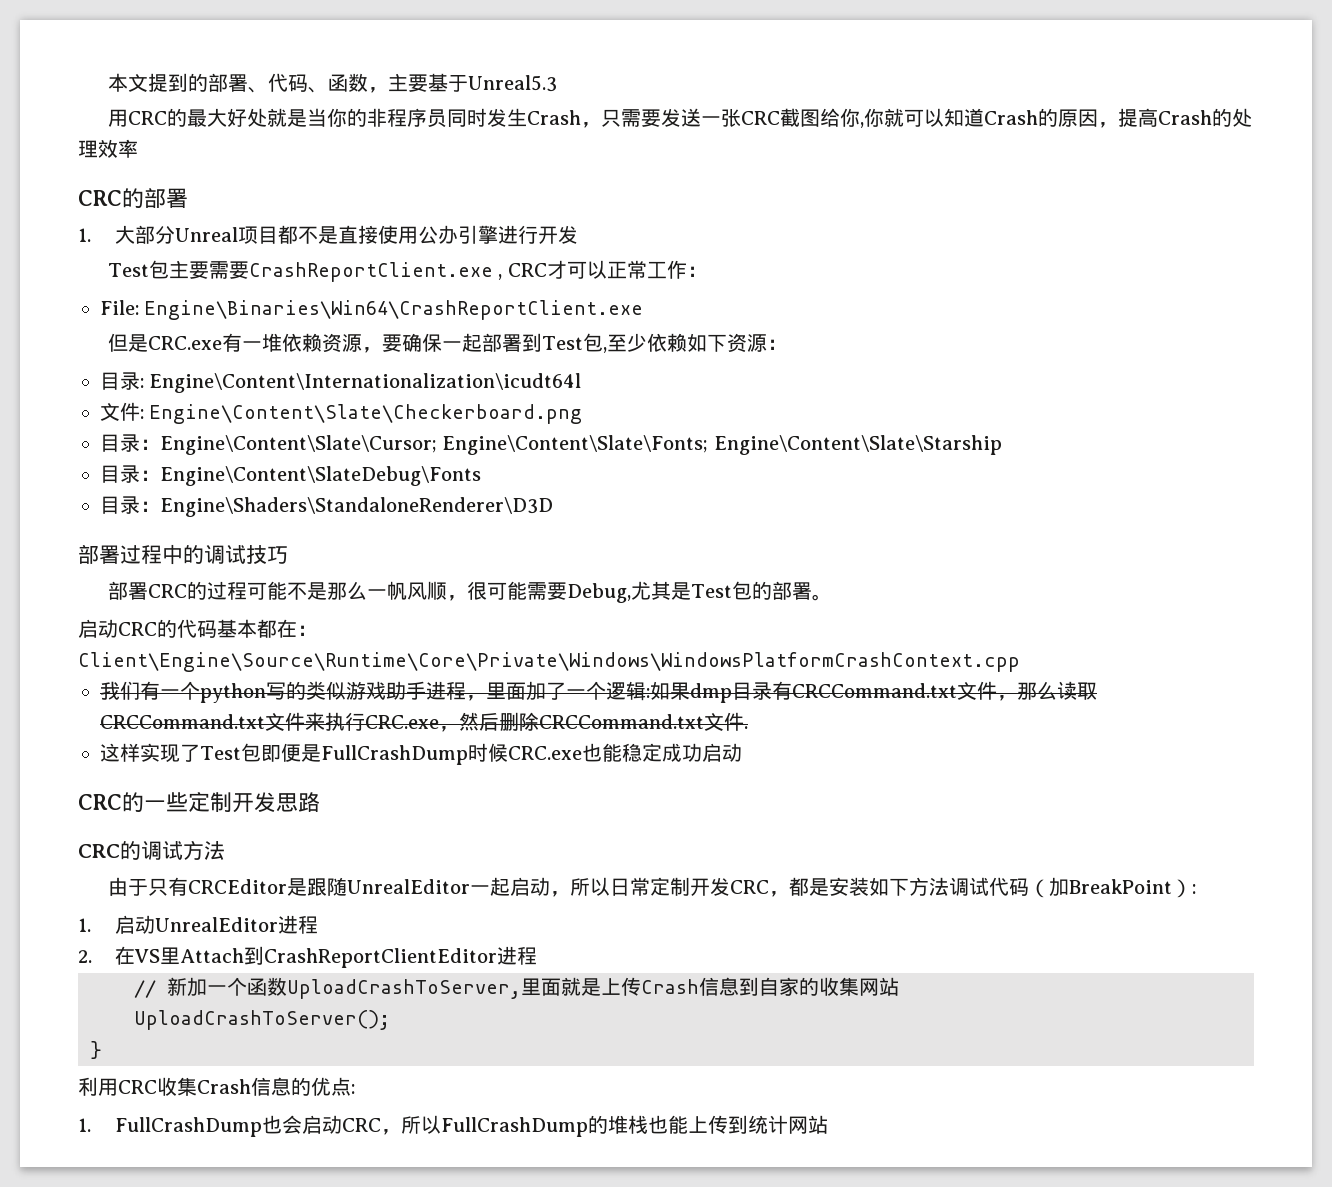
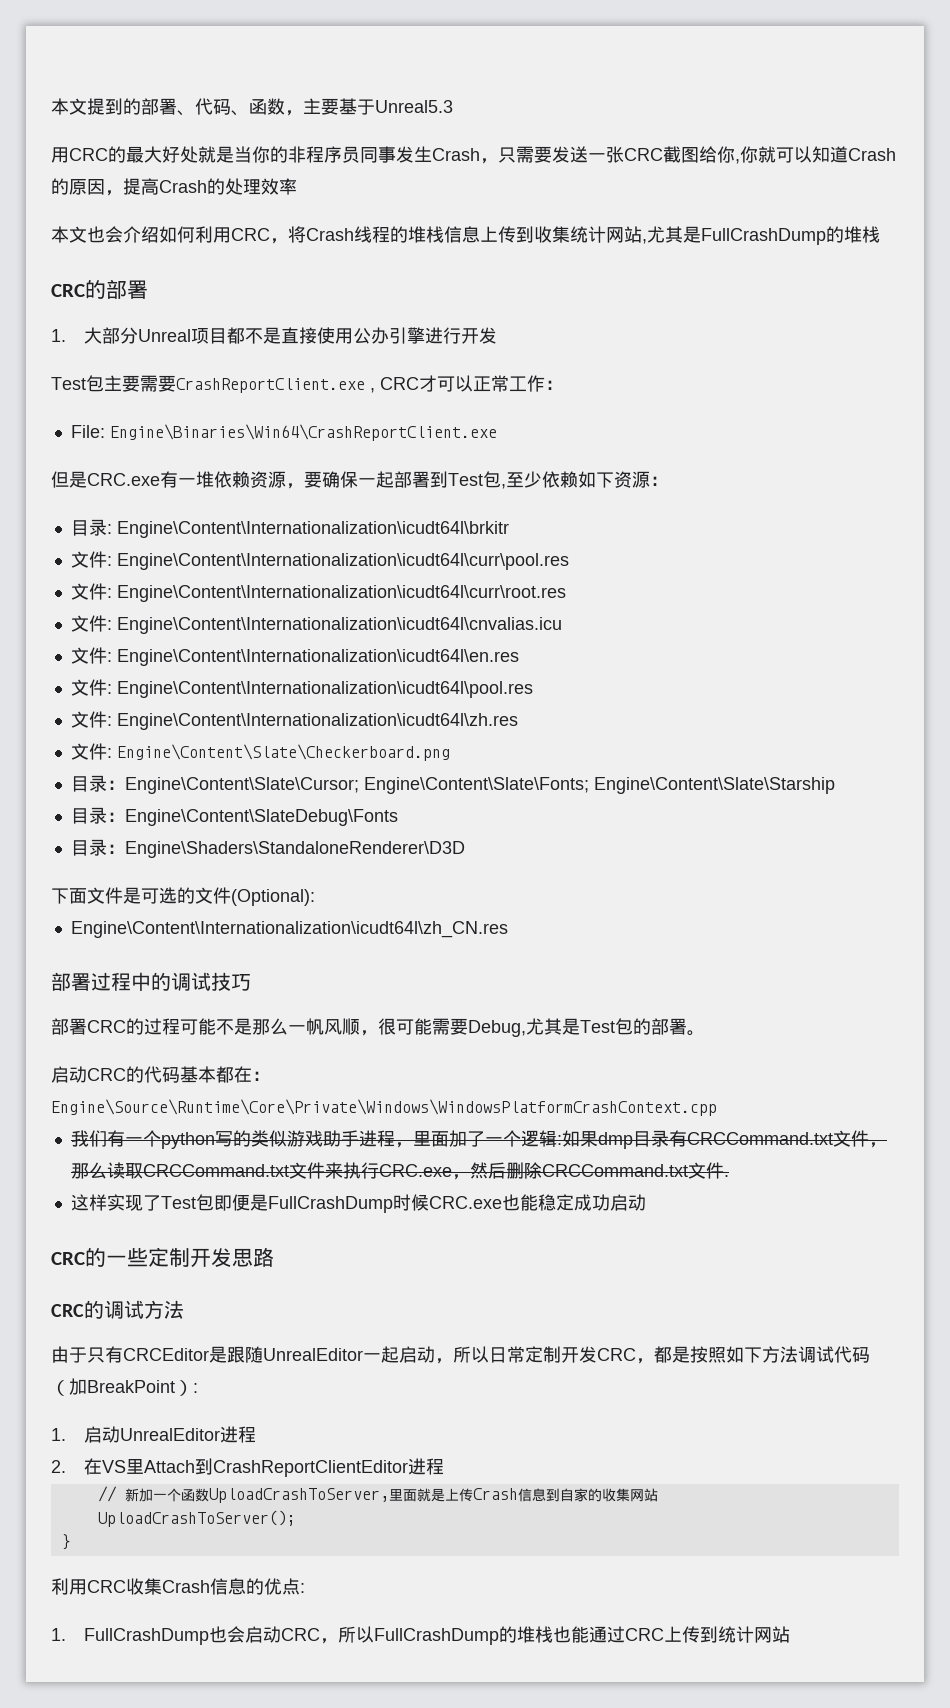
[466,108,487,127] 时 -> [378,146,396,163] 事
(138, 148) none -> [51,226,880,245] // 本文也会介绍如何利用CRC，将Crash线程的堆栈信息上传到收集统计网站,尤其是FullCrashDump的堆栈
[149,373,582,393] Engine\Content\Internationalization\icudt64l -> [116,521,509,538] [70,551,569,570] [70,583,566,602] [70,615,562,634] [70,647,519,666] [70,679,533,698] [70,711,518,730] Engine\Content\Internationalization\icudt64l\brkitr // 文件: Engine\Content\Internationalization\icudt64l\curr\pool.res // 文件: Engine\Content\Internationalization\icudt64l\curr\root.res // 文件: Engine\Content\Internationalization\icudt64l\cnvalias.icu // 文件: Engine\Content\Internationalization\icudt64l\en.res // 文件: Engine\Content\Internationalization\icudt64l\pool.res // 文件: Engine\Content\Internationalization\icudt64l\zh.res
(553, 507) none -> [51,887,315,906] [70,921,508,938] // 下面文件是可选的文件(Optional): // Engine\Content\Internationalization\icudt64l\zh_CN.res
[78,652,1020,672] Client\Engine\Source\Runtime\Core\Private\Windows\WindowsPlatformCrashContext.cpp -> [51,1099,717,1116] Engine\Source\Runtime\Core\Private\Windows\WindowsPlatformCrashContext.cpp
[828,877,869,896] 安装 -> [690,1346,726,1363] 按照
(688, 1124) none -> [589,1626,665,1643] 通过CRC

